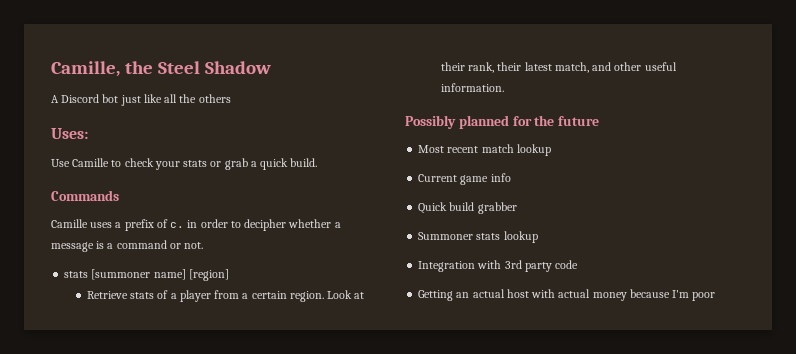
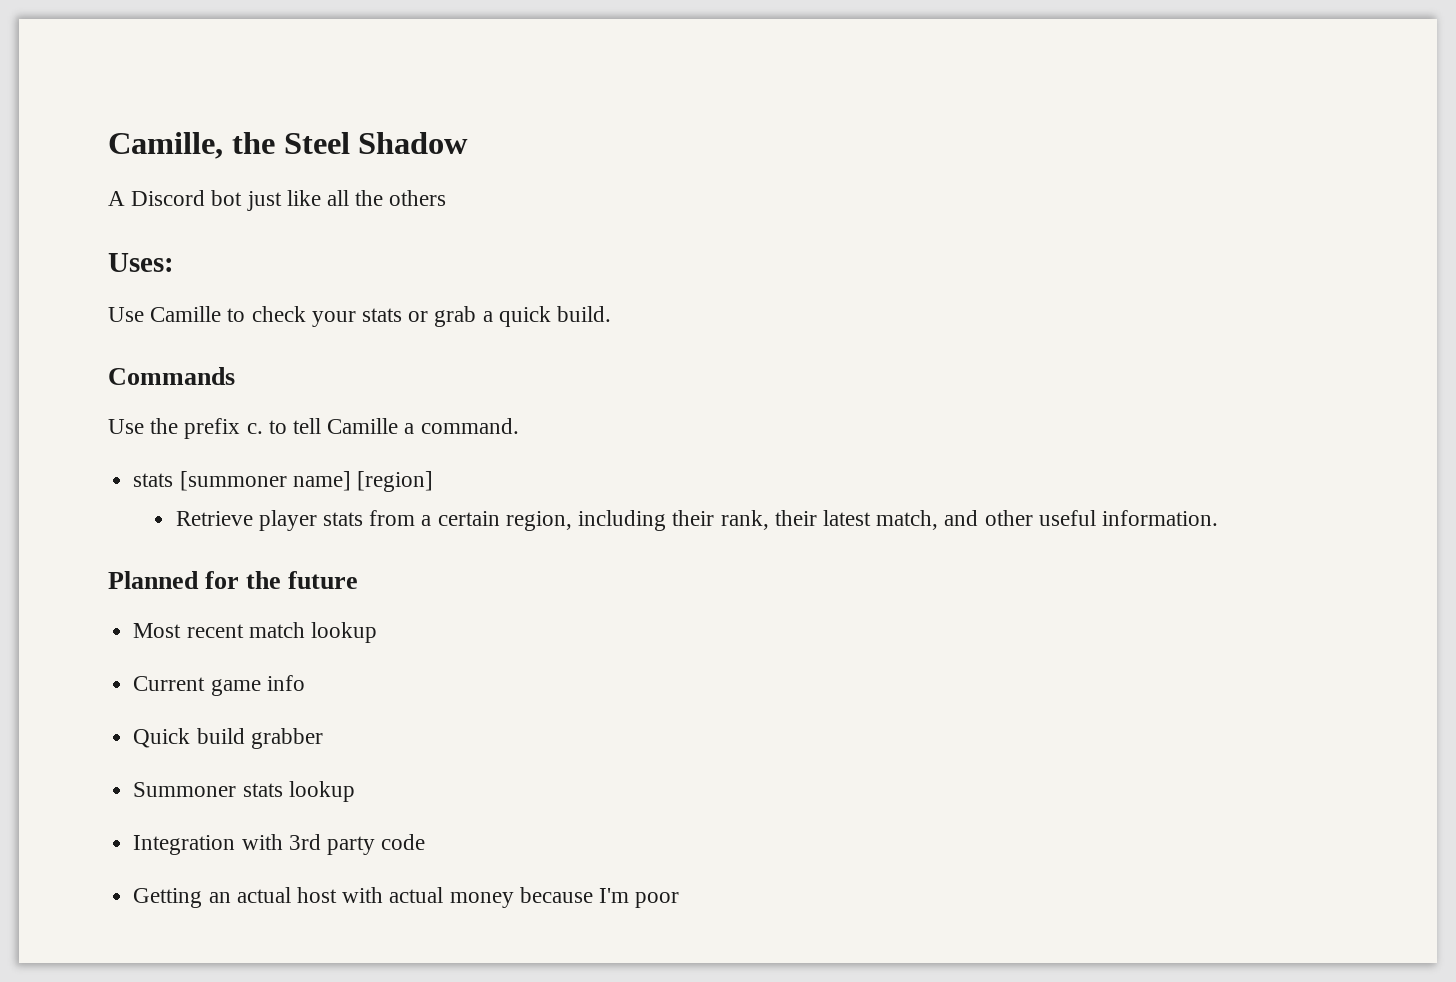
[51,219,341,231] [51,240,204,252] Camille uses a prefix of c. in order to decipher whether a message is a command or not. -> [108,418,519,439] Use the prefix c. to tell Camille a command.
[130,290,365,302] stats of a player from a certain region. Look at -> [258,510,667,531] player stats from a certain region, including
[405,115,509,129] Possibly planned -> [108,571,199,589] Planned

